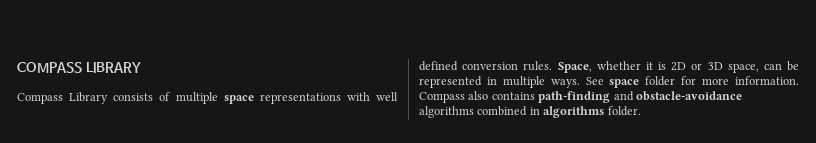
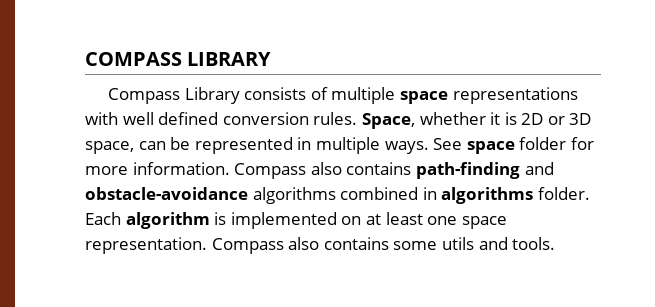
(641, 111) none -> [85,212,507,229] [85,237,556,254] Each algorithm is implemented on at least one space representation. Compass also contains some utils and tools.

